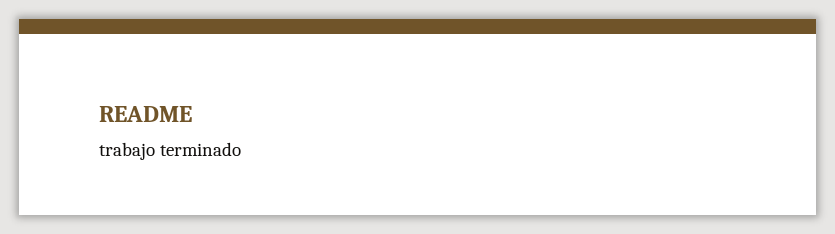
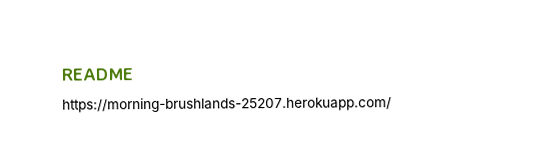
[99,142,242,160] trabajo terminado -> [62,96,392,113] https://morning-brushlands-25207.herokuapp.com/

